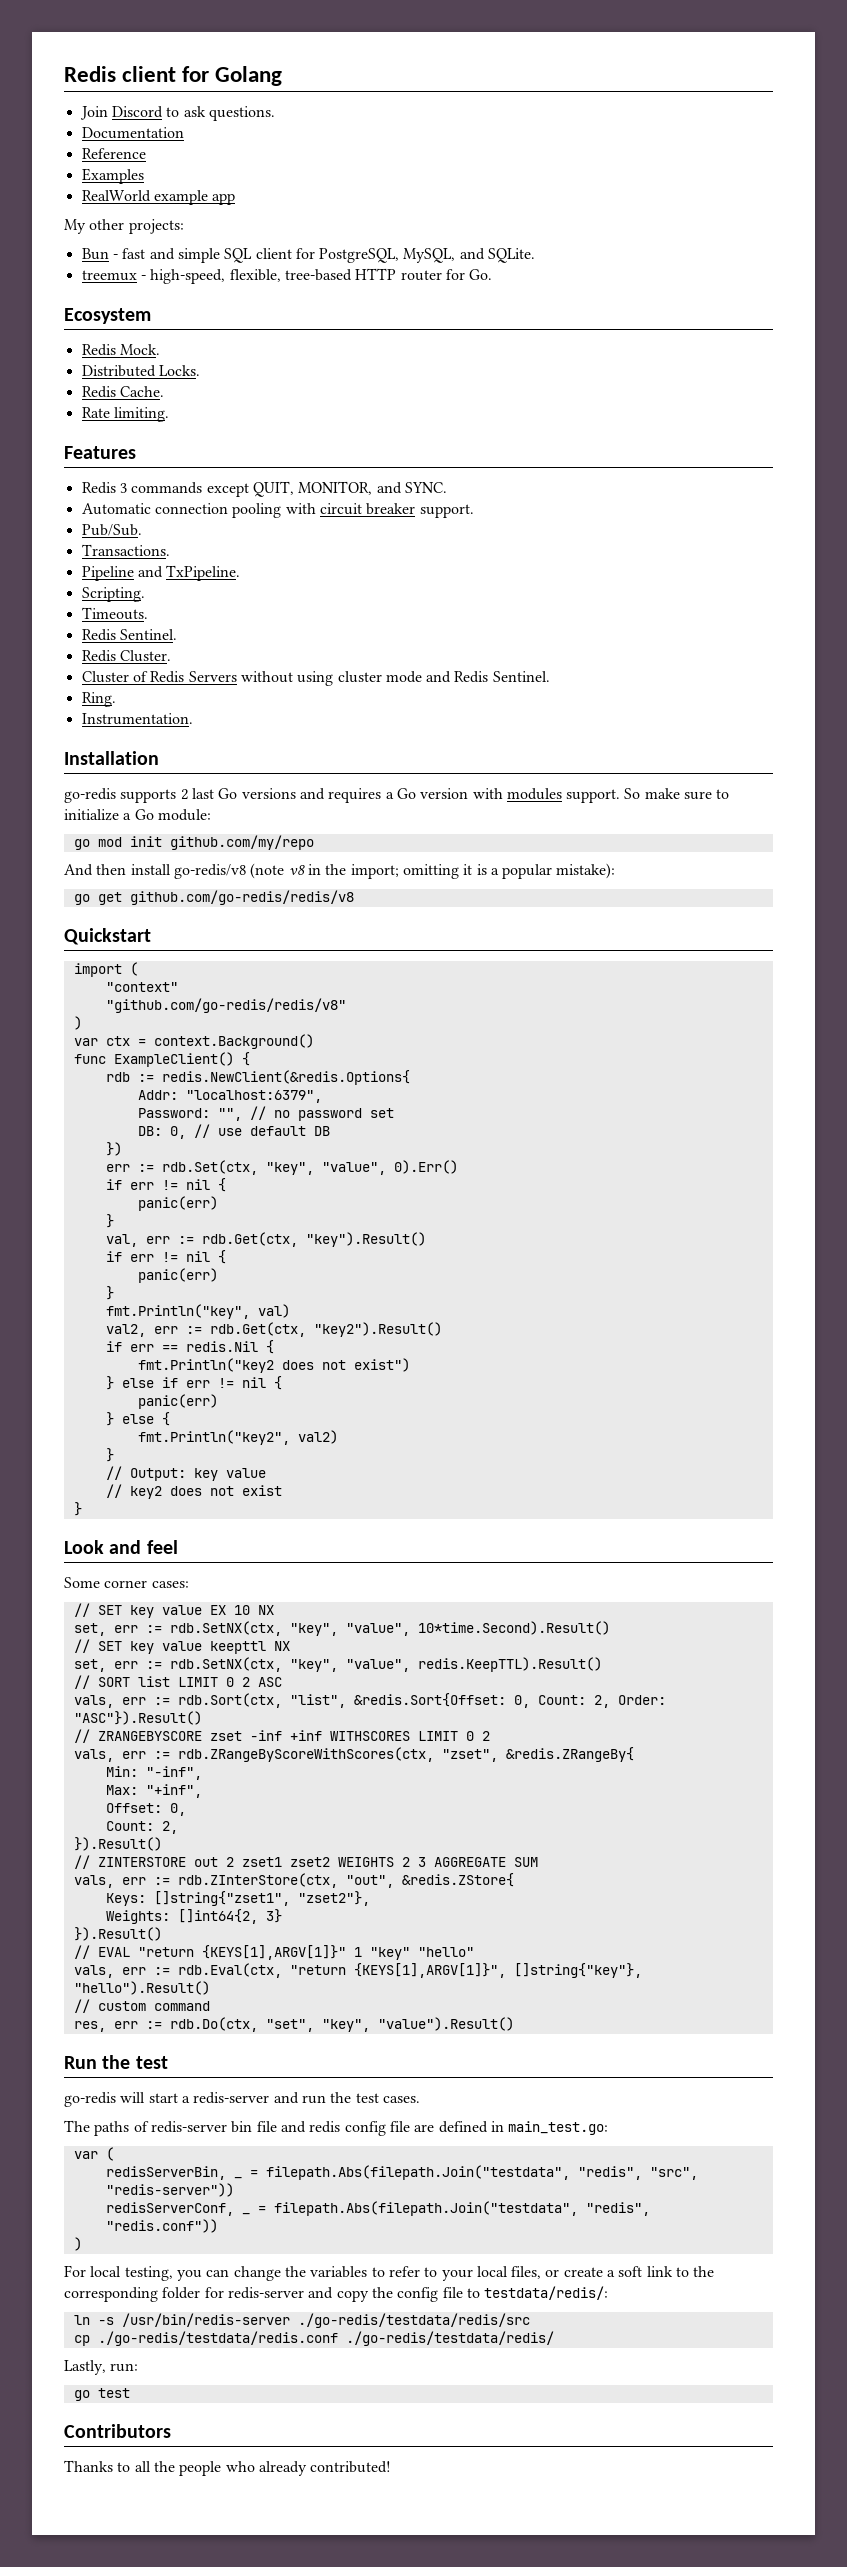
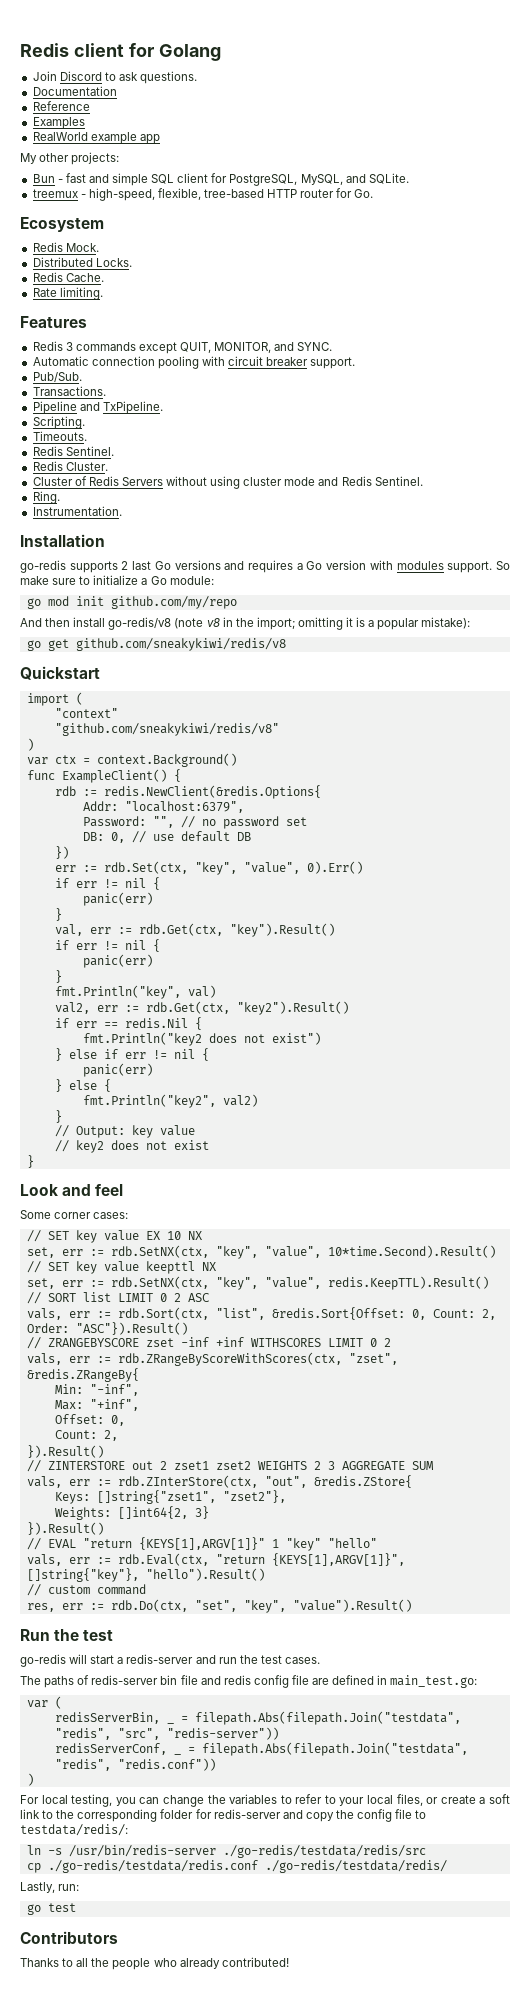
[129,890,354,905] github.com/go-redis/redis/v8 -> [75,638,286,651] github.com/sneakykiwi/redis/v8
[105,998,346,1013] "github.com/go-redis/redis/v8" -> [54,723,279,736] "github.com/sneakykiwi/redis/v8"

